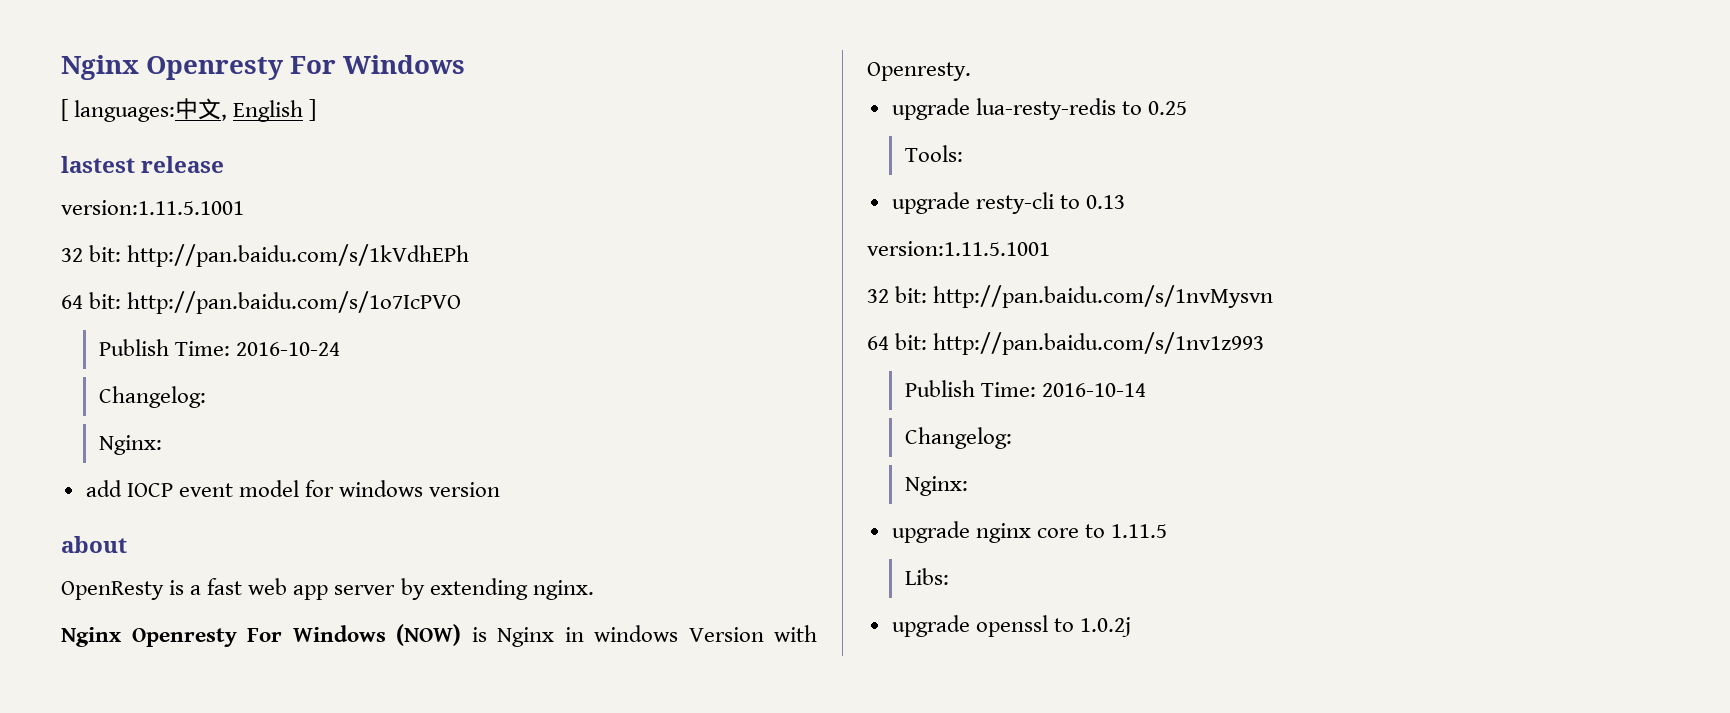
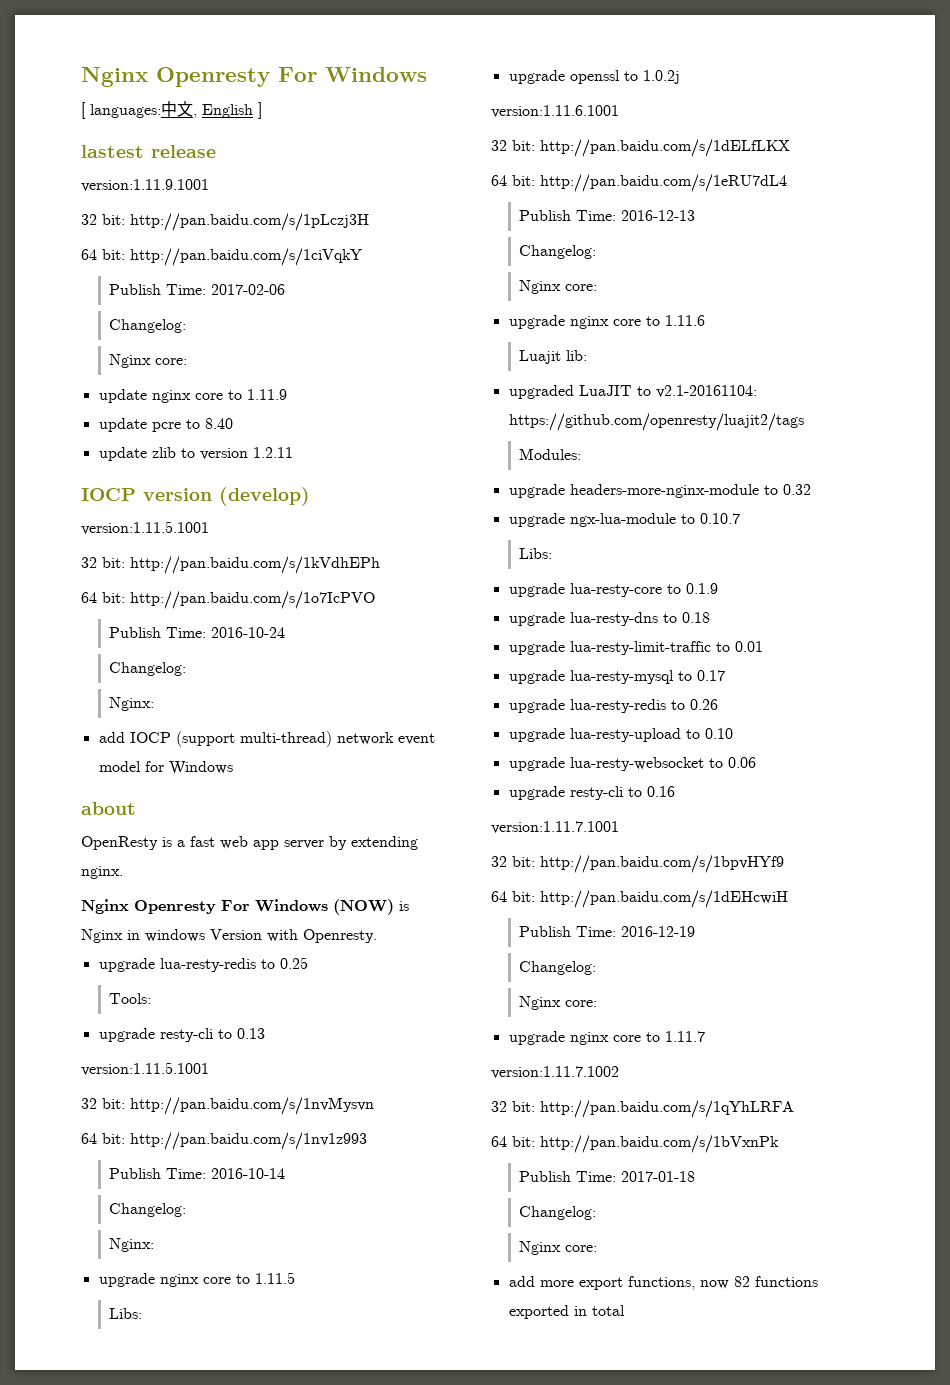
(225, 164) none -> [81,179,209,192] [81,213,369,231] [81,248,362,266] [109,284,286,295] [109,319,187,333] [109,354,188,368] [98,389,287,403] [98,418,233,432] [98,447,293,461] [81,487,310,506] // version:1.11.9.1001 // 32 bit: http://pan.baidu.com/s/1pLczj3H // 64 bit: http://pan.baidu.com/s/1ciVqkY // Publish Time: 2017-02-06 // Changelog: // Nginx core: // update nginx core to 1.11.9 // update pcre to 8.40 // update zlib to version 1.2.11 // IOCP version (develop)
(173, 490) none -> [175,731,394,747] (support multi-thread) network
[339,480,501,497] windows version -> [168,761,233,775] Windows
(1131, 627) none -> [491,105,619,118] [491,139,790,157] [491,174,787,192] [519,210,696,221] [519,245,597,259] [519,280,598,294] [508,315,705,329] [519,350,588,364] [508,385,757,399] [508,413,804,431] [519,448,582,460] [508,484,811,498] [508,513,740,527] [519,548,553,559] [508,583,718,597] [508,612,710,626] [508,641,763,655] [508,670,725,684] [508,699,718,713] [508,728,733,742] [508,757,756,771] [508,786,675,800] [491,821,619,834] [491,855,784,873] [491,890,788,908] [519,926,696,937] [519,961,597,975] [519,996,598,1010] [508,1031,705,1045] [491,1066,619,1079] [491,1100,794,1118] [491,1135,779,1153] [519,1171,696,1182] [519,1206,597,1220] [519,1241,598,1255] [508,1276,818,1290] [508,1305,625,1319] // version:1.11.6.1001 // 32 bit: http://pan.baidu.com/s/1dELfLKX // 64 bit: http://pan.baidu.com/s/1eRU7dL4 // Publish Time: 2016-12-13 // Changelog: // Nginx core: // upgrade nginx core to 1.11.6 // Luajit lib: // upgraded LuaJIT to v2.1-20161104: https://github.com/openresty/luajit2/tags // Modules: // upgrade headers-more-nginx-module to 0.32 // upgrade ngx-lua-module to 0.10.7 // Libs: // upgrade lua-resty-core to 0.1.9 // upgrade lua-resty-dns to 0.18 // upgrade lua-resty-limit-traffic to 0.01 // upgrade lua-resty-mysql to 0.17 // upgrade lua-resty-redis to 0.26 // upgrade lua-resty-upload to 0.10 // upgrade lua-resty-websocket to 0.06 // upgrade resty-cli to 0.16 // version:1.11.7.1001 // 32 bit: http://pan.baidu.com/s/1bpvHYf9 // 64 bit: http://pan.baidu.com/s/1dEHcwiH // Publish Time: 2016-12-19 // Changelog: // Nginx core: // upgrade nginx core to 1.11.7 // version:1.11.7.1002 // 32 bit: http://pan.baidu.com/s/1qYhLRFA // 64 bit: http://pan.baidu.com/s/1bVxnPk // Publish Time: 2017-01-18 // Changelog: // Nginx core: // add more export functions, now 82 functions exported in total

